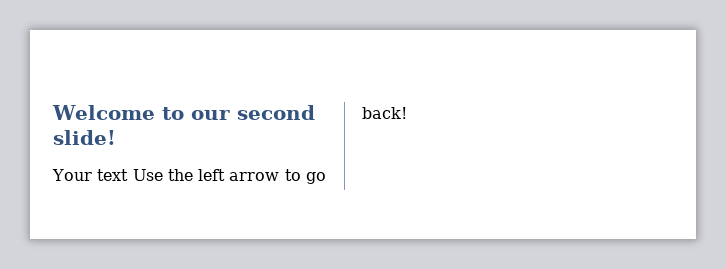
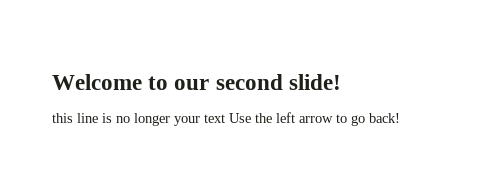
[52,169,92,181] Your -> [52,113,200,126] this line is no longer your

